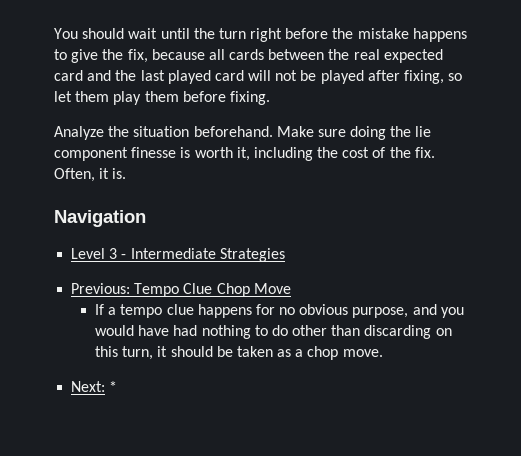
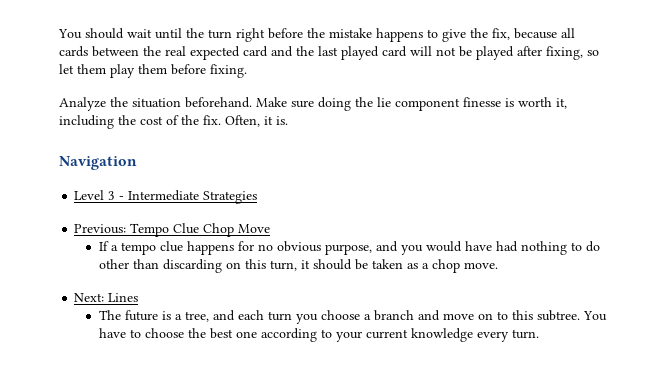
[109,381,118,392] * -> [108,293,139,302] [98,310,607,324] [98,328,539,342] Lines // The future is a tree, and each turn you choose a branch and move on to this subtree. You have to choose the best one according to your current knowledge every turn.

